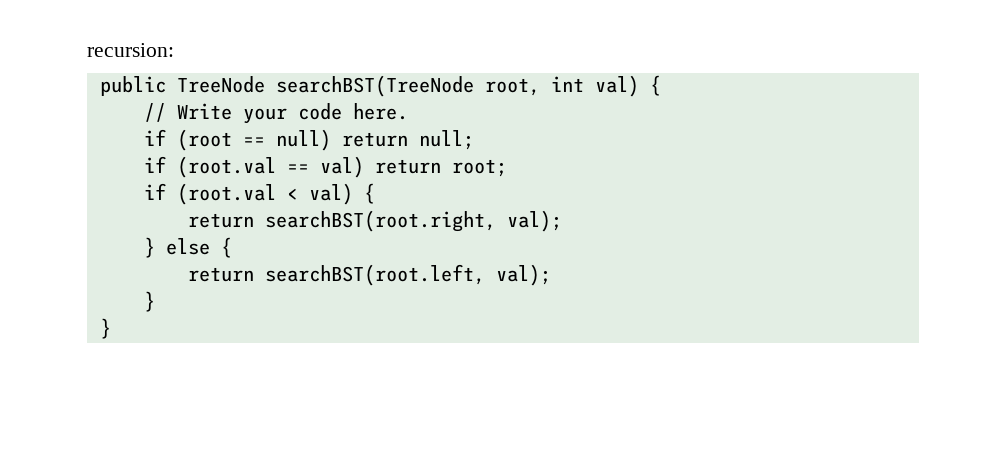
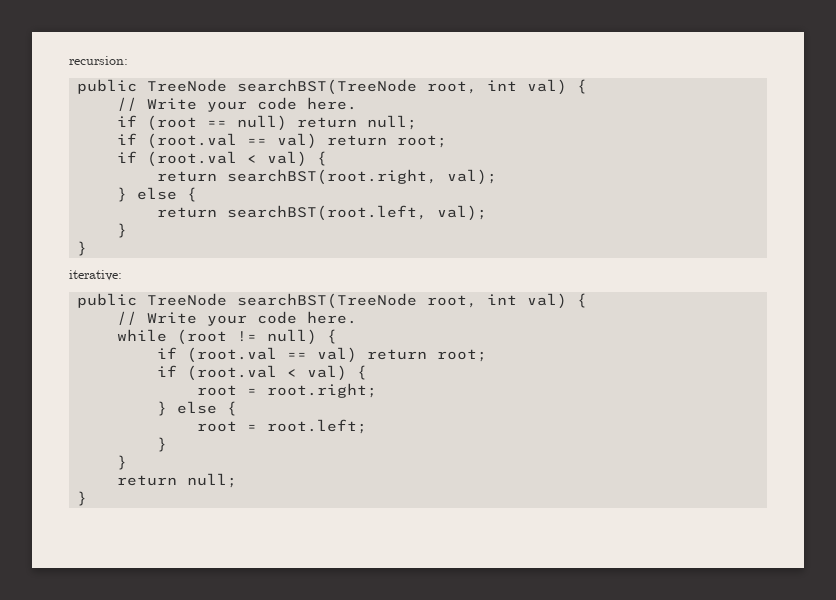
(111, 328) none -> [69,270,122,281] [77,293,588,309] [117,311,358,326] [117,329,338,345] [157,347,488,363] [157,365,368,381] [197,383,378,398] [157,401,238,416] [197,419,368,434] [157,437,168,452] [117,455,128,470] [117,473,238,488] [77,491,88,506] // iterative: // public TreeNode searchBST(TreeNode root, int val) { // // Write your code here. // while (root != null) { // if (root.val == val) return root; // if (root.val < val) { // root = root.right; // } else { // root = root.left; // } // } // return null; // }

